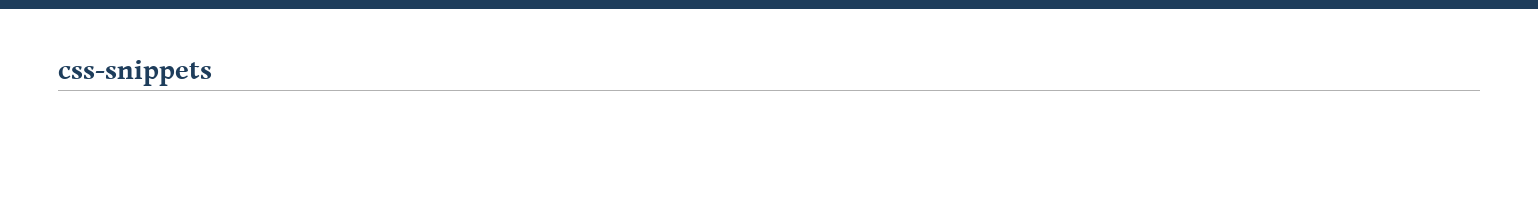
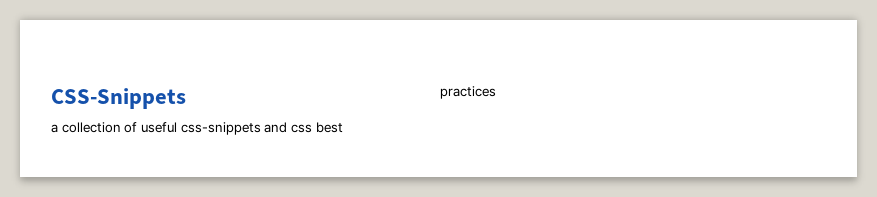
[58,60,212,86] css-snippets -> [51,88,186,109] [51,122,343,135] [440,86,496,99] CSS-Snippets // a collection of useful css-snippets and css best practices

